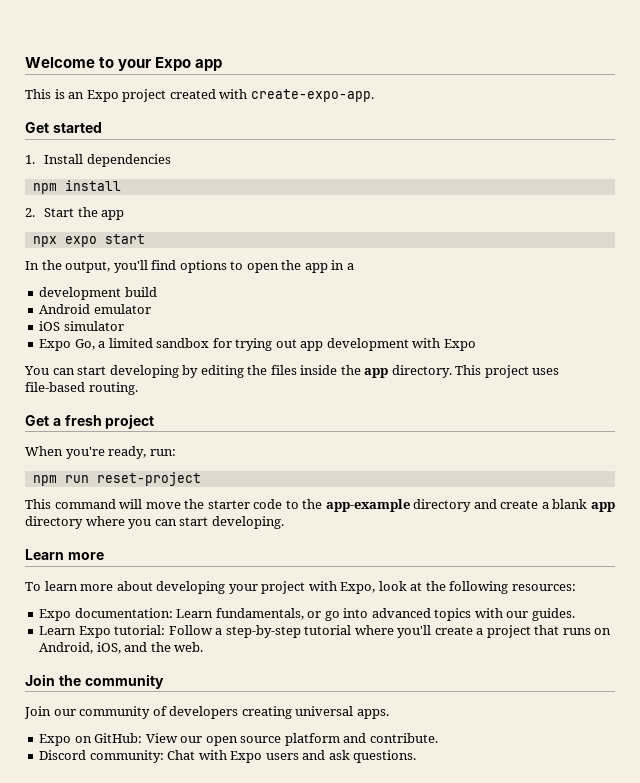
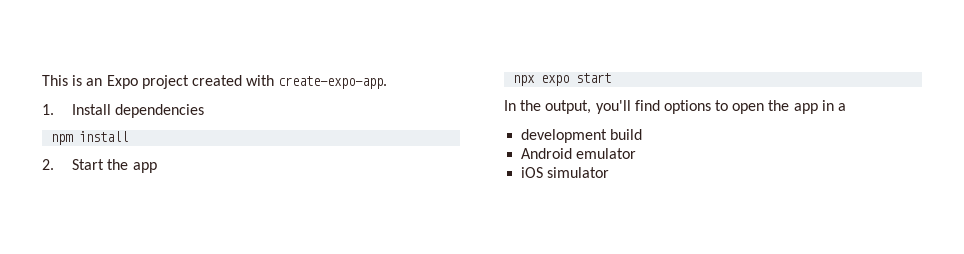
[25,57,223,71] Welcome to your Expo app // -> (42, 80) none
[25,122,102,133] // Get started -> (388, 82) none
[39,338,476,351] [24,365,560,378] [25,382,138,395] [25,414,155,429] [25,446,176,459] [32,472,201,486] [25,499,615,512] [25,516,284,529] [25,549,104,560] [25,581,576,594] [39,608,575,621] [39,625,612,638] [39,642,204,654] [25,674,164,689] [24,706,389,719] [39,733,438,746] [39,750,417,763] // Expo Go, a limited sandbox for trying out app development with Expo // You can start developing by editing the files inside the app directory. This project uses file-based routing. // Get a fresh project // When you're ready, run: // npm run reset-project // This command will move the starter code to the app-example directory and create a blank app directory where you can start developing. // Learn more // To learn more about developing your project with Expo, look at the following resources: // Expo documentation: Learn fundamentals, or go into advanced topics with our guides. // Learn Expo tutorial: Follow a step-by-step tutorial where you'll create a project that runs on Android, iOS, and the web. // Join the community // Join our community of developers creating universal apps. // Expo on GitHub: View our open source platform and contribute. // Discord community: Chat with Expo users and ask questions. -> (610, 172) none

